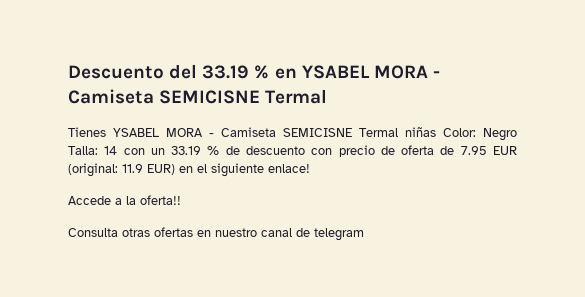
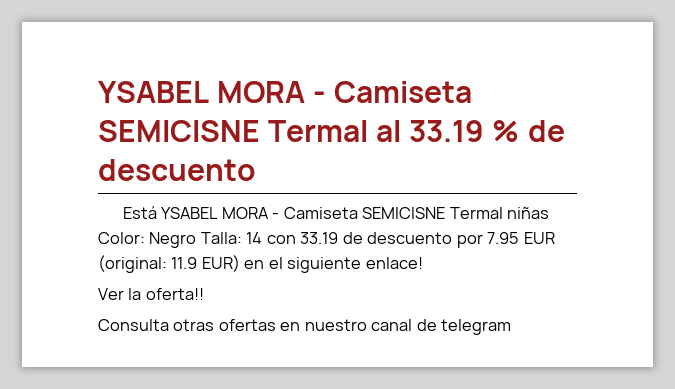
[68,64,440,79] [68,89,328,104] [68,127,106,137] Descuento del 33.19 % en YSABEL MORA - Camiseta SEMICISNE Termal // Tienes -> [98,81,473,103] [98,120,565,142] [98,159,256,181] [122,206,157,219] YSABEL MORA - Camiseta SEMICISNE Termal al 33.19 % de descuento // Está
[150,145,455,157] un 33.19 % de descuento con precio de oferta de -> [300,232,483,248] 33.19 de descuento por
[68,196,122,205] Accede a -> [98,288,124,300] Ver

